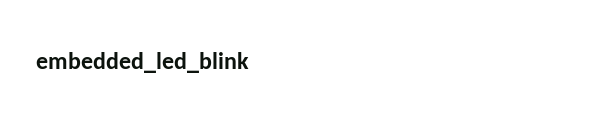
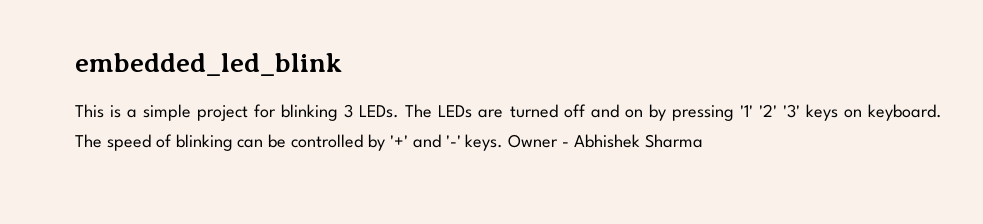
(249, 62) none -> [75,104,943,121] [75,134,703,151] // This is a simple project for blinking 3 LEDs. The LEDs are turned off and on by pressing '1' '2' '3' keys on keyboard. The speed of blinking can be controlled by '+' and '-' keys. Owner - Abhishek Sharma

